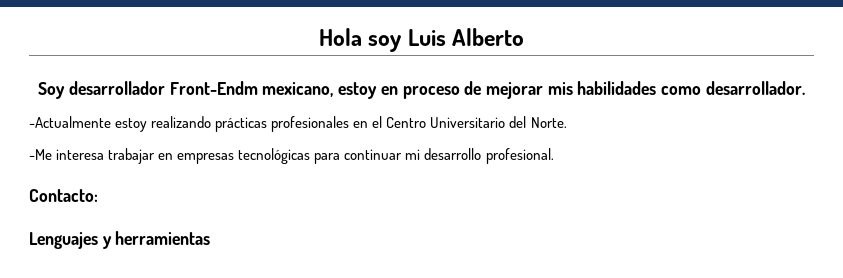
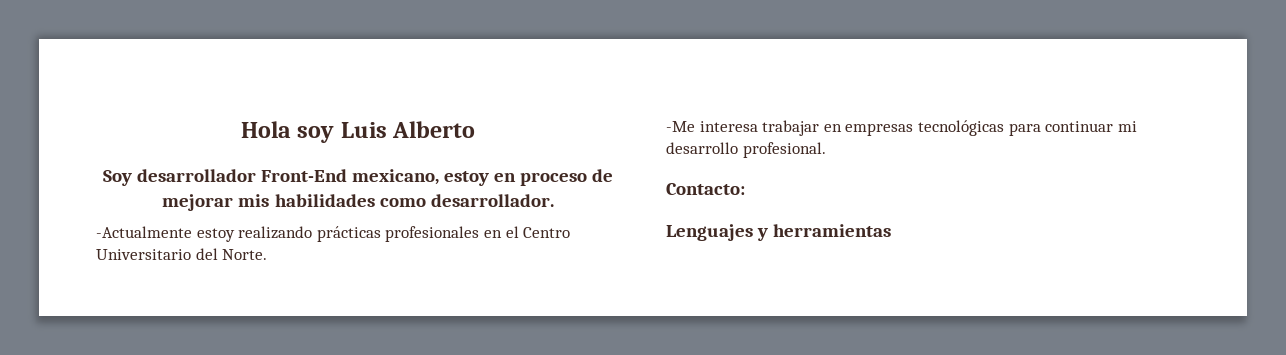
[169,81,258,95] Front-Endm -> [260,169,347,182] Front-End

